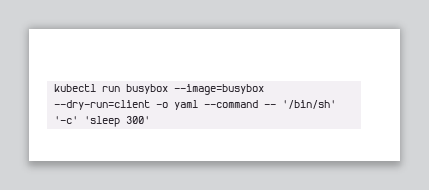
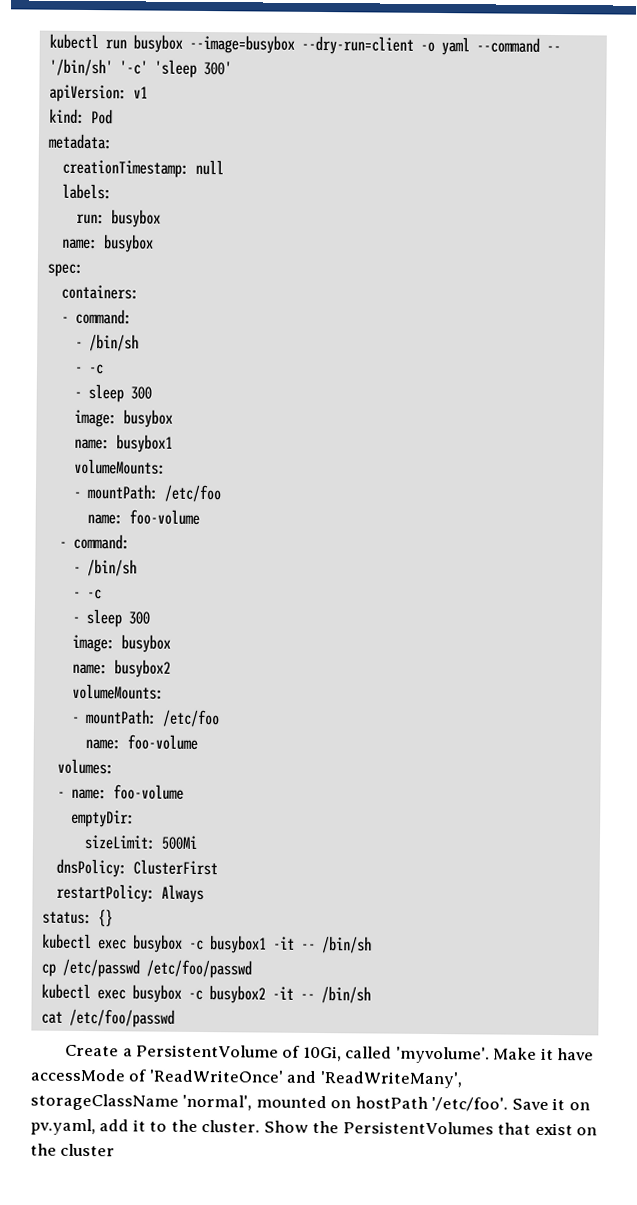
(151, 120) none -> [48,84,148,103] [48,108,113,125] [47,133,112,150] [61,159,224,178] [61,183,112,200] [75,209,161,228] [61,234,154,253] [46,263,83,277] [60,284,139,300] [60,308,132,325] [74,334,139,352] [73,364,104,375] [73,384,152,403] [73,409,173,428] [73,434,173,453] [73,458,166,475] [72,484,221,503] [86,509,200,525] [58,533,130,550] [72,559,137,577] [72,589,102,600] [71,609,150,628] [71,634,171,653] [71,659,171,678] [71,683,164,700] [70,709,220,728] [84,734,198,750] [56,758,114,775] [56,784,184,800] [70,809,135,828] [83,835,197,850] [55,858,218,878] [55,883,204,904] [41,909,113,927] [41,933,372,954] [40,958,252,979] [40,983,371,1004] [40,1008,175,1028] [65,1044,595,1064] [30,1068,462,1089] [30,1093,590,1112] [30,1118,597,1136] [30,1143,116,1157] // apiVersion: v1 // kind: Pod // metadata: // creationTimestamp: null // labels: // run: busybox // name: busybox // spec: // containers: // - command: // - /bin/sh // - -c // - sleep 300 // image: busybox // name: busybox1 // volumeMounts: // - mountPath: /etc/foo // name: foo-volume // - command: // - /bin/sh // - -c // - sleep 300 // image: busybox // name: busybox2 // volumeMounts: // - mountPath: /etc/foo // name: foo-volume // volumes: // - name: foo-volume // emptyDir: // sizeLimit: 500Mi // dnsPolicy: ClusterFirst // restartPolicy: Always // status: {} // kubectl exec busybox -c busybox1 -it -- /bin/sh // cp /etc/passwd /etc/foo/passwd // kubectl exec busybox -c busybox2 -it -- /bin/sh // cat /etc/foo/passwd // Create a PersistentVolume of 10Gi, called 'myvolume'. Make it have accessMode of 'ReadWriteOnce' and 'ReadWriteMany', storageClassName 'normal', mounted on hostPath '/etc/foo'. Save it on pv.yaml, add it to the cluster. Show the PersistentVolumes that exist on the cluster

